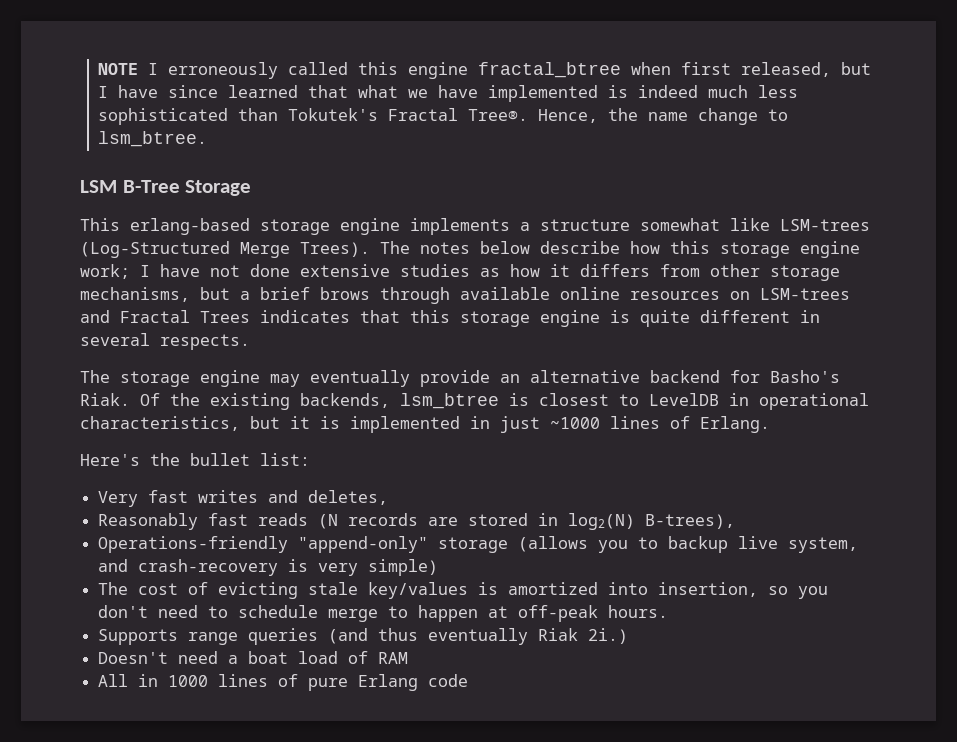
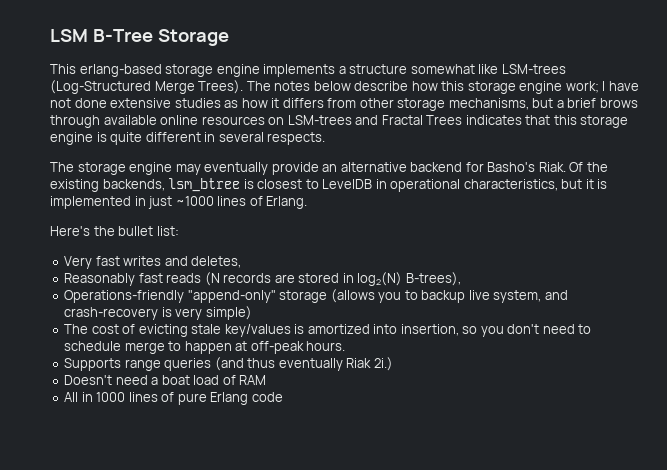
[98,62,872,79] [98,85,799,102] [98,108,789,125] [98,131,208,147] NOTE I erroneously called this engine fractal_btree when first released, but I have since learned that what we have implemented is indeed much less sophisticated than Tokutek's Fractal Tree®. Hence, the name change to lsm_btree. // -> (50, 35) none

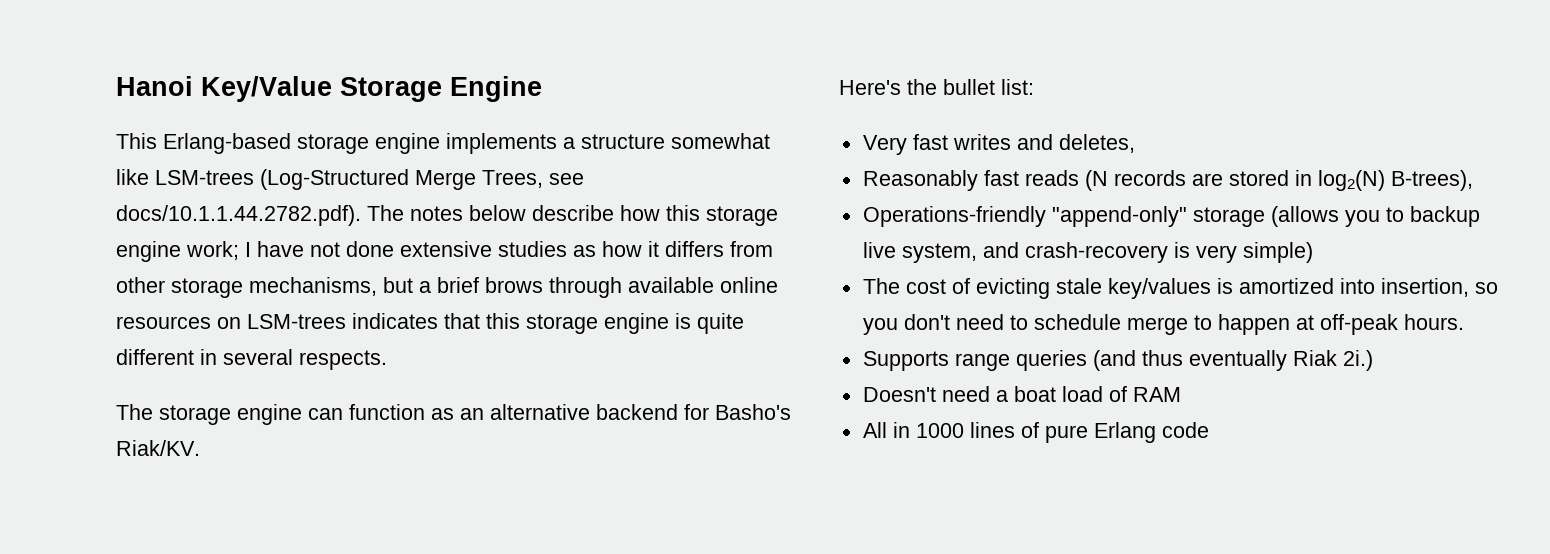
[50,29,153,42] LSM B-Tree -> [116,76,332,102] Hanoi Key/Value
(229, 37) none -> [450,76,542,102] Engine
[79,64,162,77] erlang-based -> [163,133,291,154] Erlang-based
[198,80,244,94] Trees). -> [482,170,584,188] [116,205,361,226] Trees, see docs/10.1.1.44.2782.pdf).
[355,115,463,125] and Fractal Trees -> (346, 321) none
[175,162,319,175] may eventually provide -> [308,404,454,420] can function as
[538,162,608,172] [50,178,608,192] [50,196,308,209] Riak. Of the existing backends, lsm_btree is closest to LevelDB in operational characteristics, but it is implemented in just ~1000 lines of Erlang. -> [116,440,200,456] Riak/KV.

